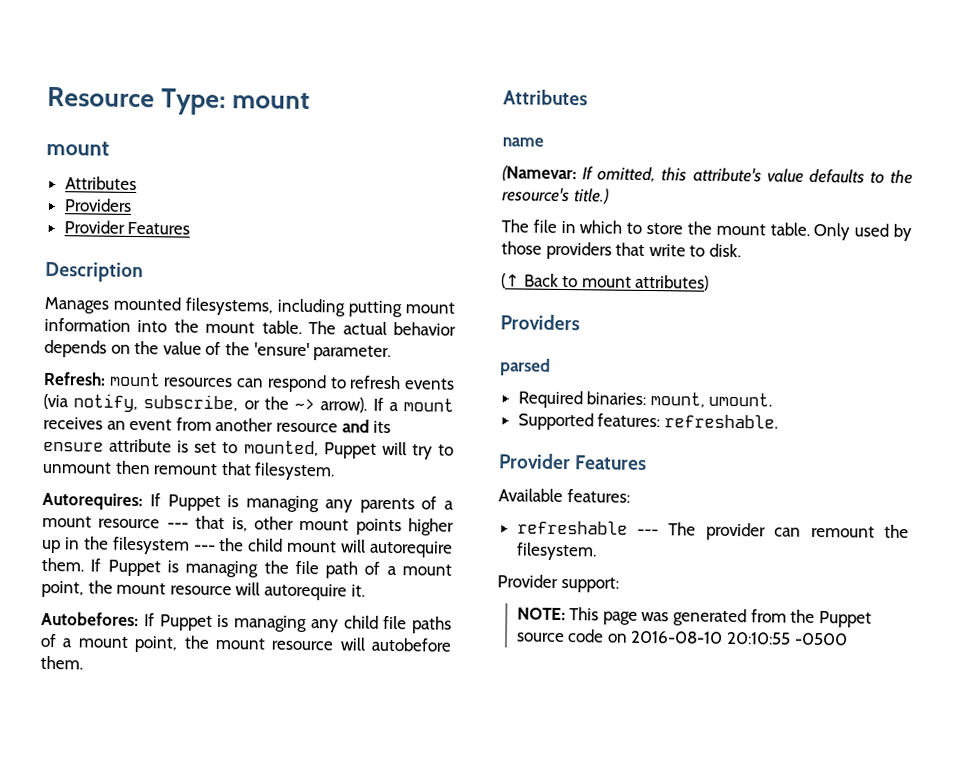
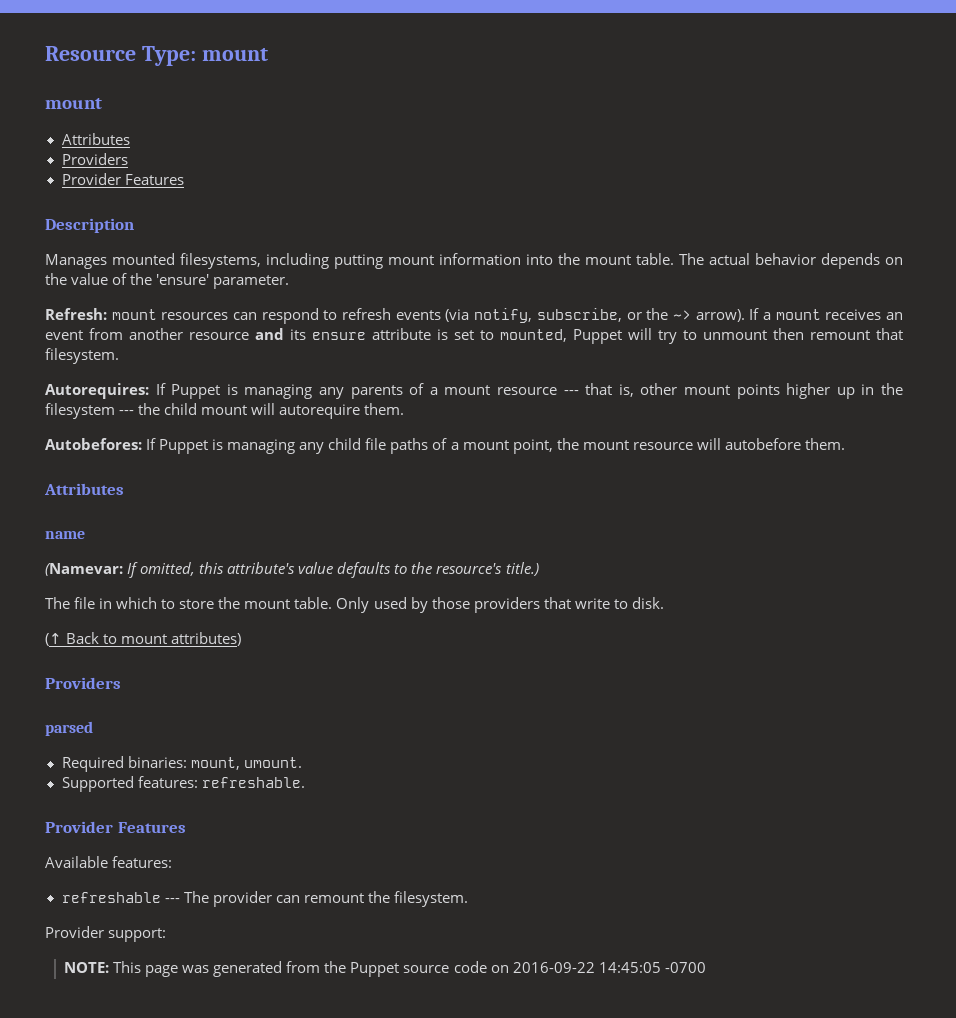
[90,558,452,579] [41,580,365,601] If Puppet is managing the file path of a mount point, the mount resource will autorequire it. -> (405, 409) none
[630,630,848,646] 2016-08-10 20:10:55 -0500 -> [512,962,706,973] 2016-09-22 14:45:05 -0700

